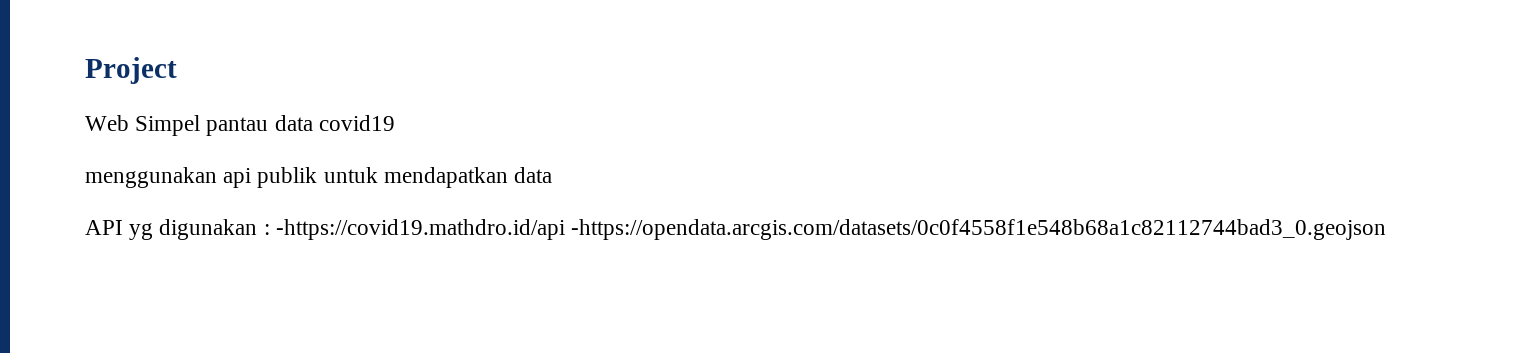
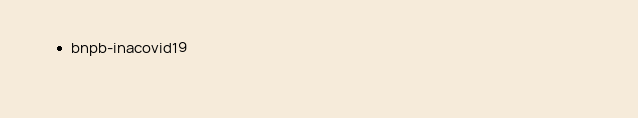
[85,57,177,84] [85,115,395,136] [85,167,553,188] [85,219,1387,240] Project // Web Simpel pantau data covid19 // menggunakan api publik untuk mendapatkan data // API yg digunakan : -https://covid19.mathdro.id/api -https://opendata.arcgis.com/datasets/0c0f4558f1e548b68a1c82112744bad3_0.geojson -> [70,42,187,56] bnpb-inacovid19

